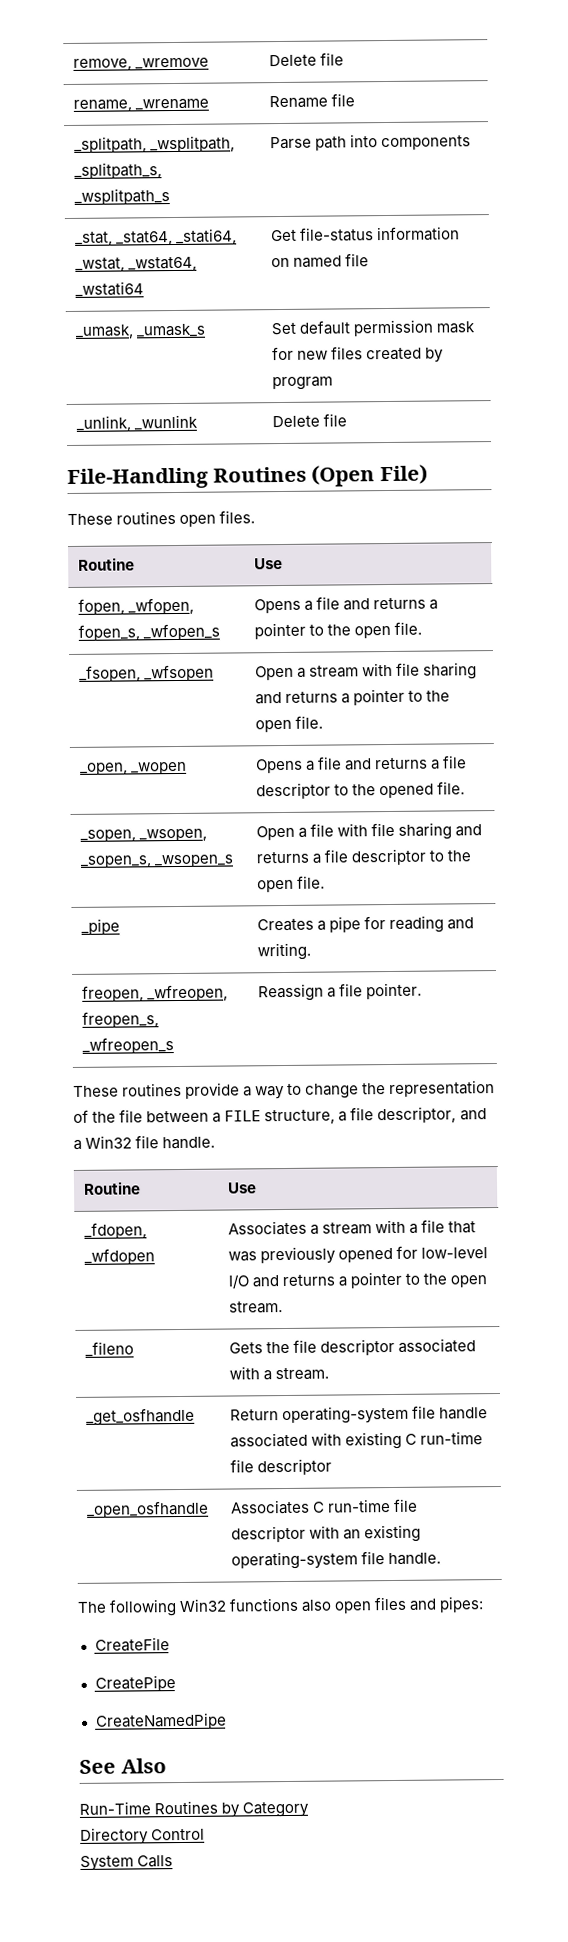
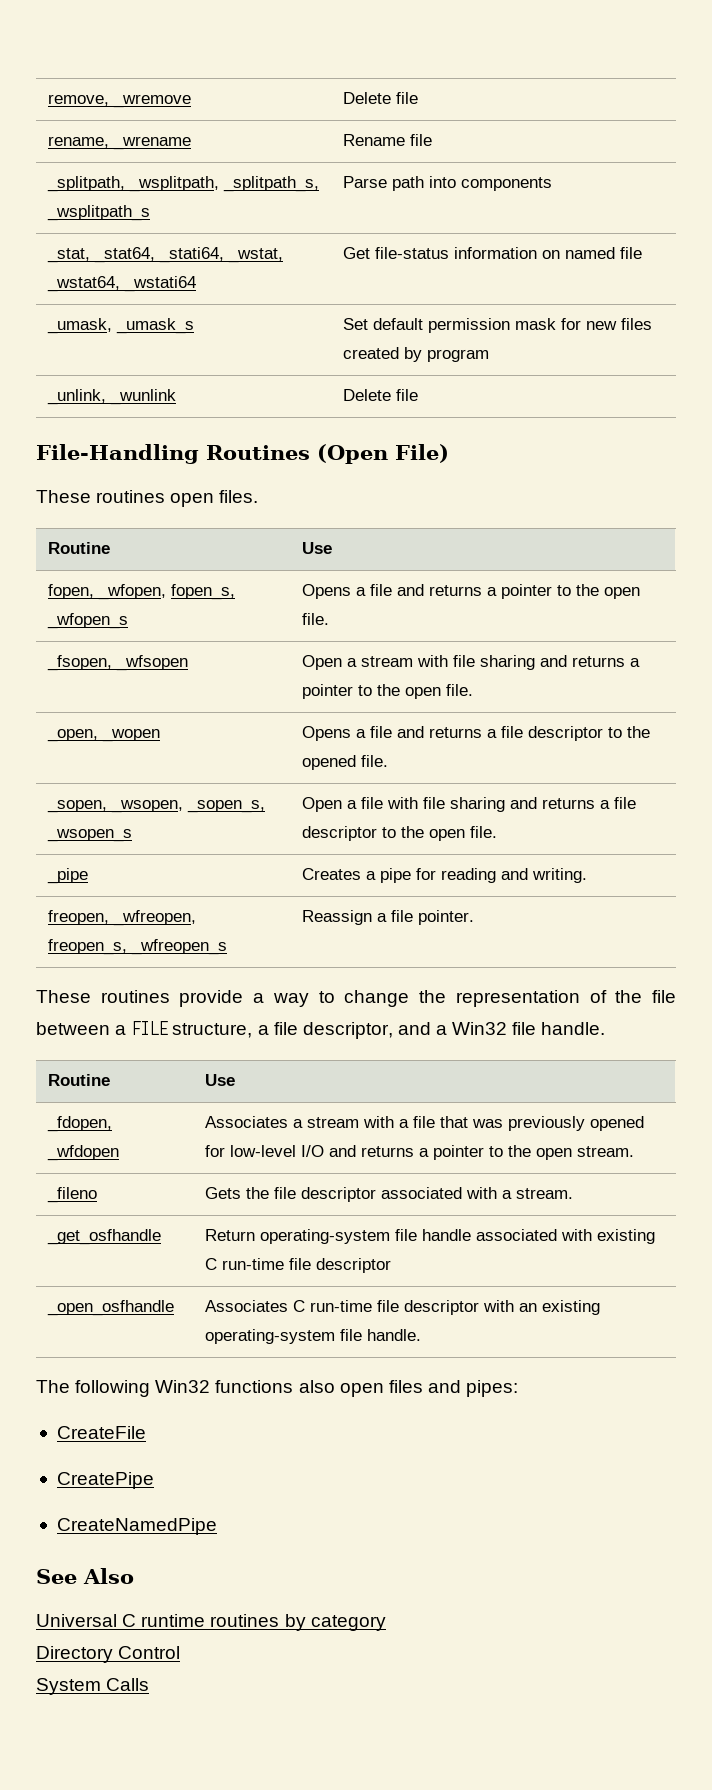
[79,1800,310,1818] Run-Time Routines by Category -> [36,1614,386,1631] Universal C runtime routines by category

